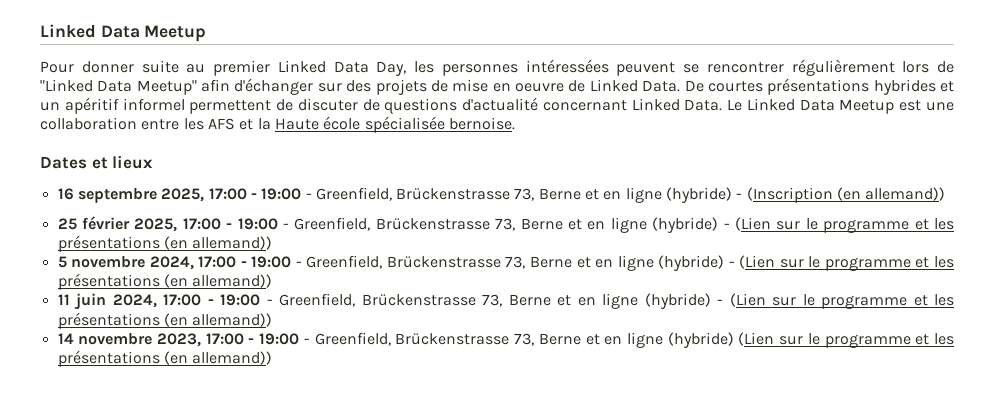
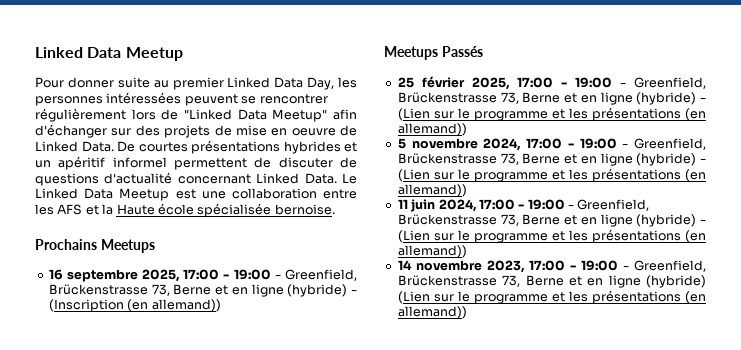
[40,155,154,169] Dates et lieux -> [35,239,155,253] Prochains Meetups
(946, 194) none -> [384,46,483,60] // Meetups Passés

